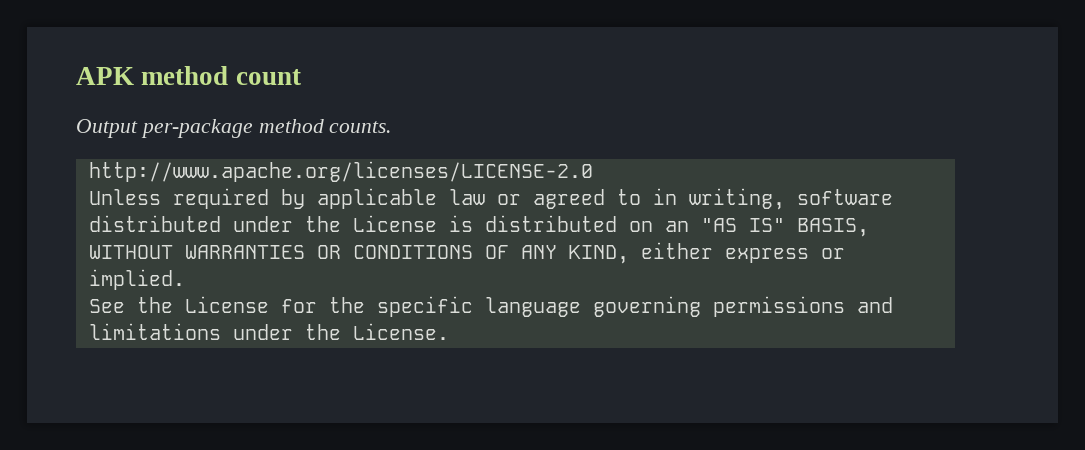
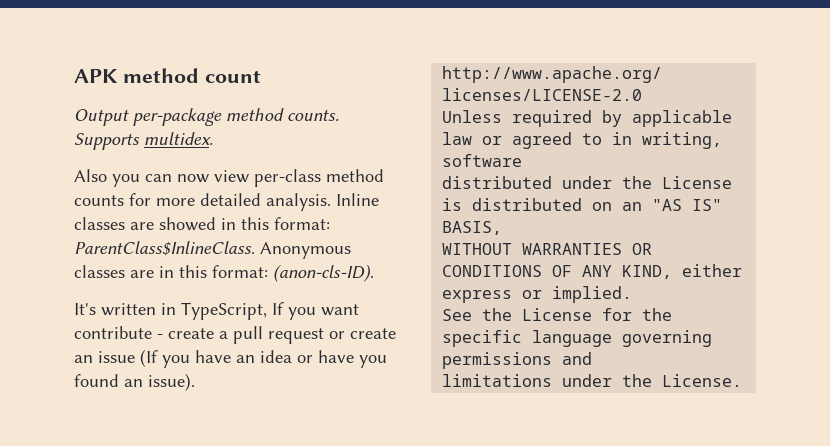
(392, 127) none -> [74,132,213,150] [74,169,384,187] [74,193,379,211] [74,217,330,231] [74,241,351,259] [74,264,374,282] [74,302,359,320] [74,326,396,344] [74,349,387,368] [74,373,195,391] Supports multidex. // Also you can now view per-class method counts for more detailed analysis. Inline classes are showed in this format: ParentClass$InlineClass. Anonymous classes are in this format: (anon-cls-ID). // It's written in TypeScript, If you want contribute - create a pull request or create an issue (If you have an idea or have you found an issue).

